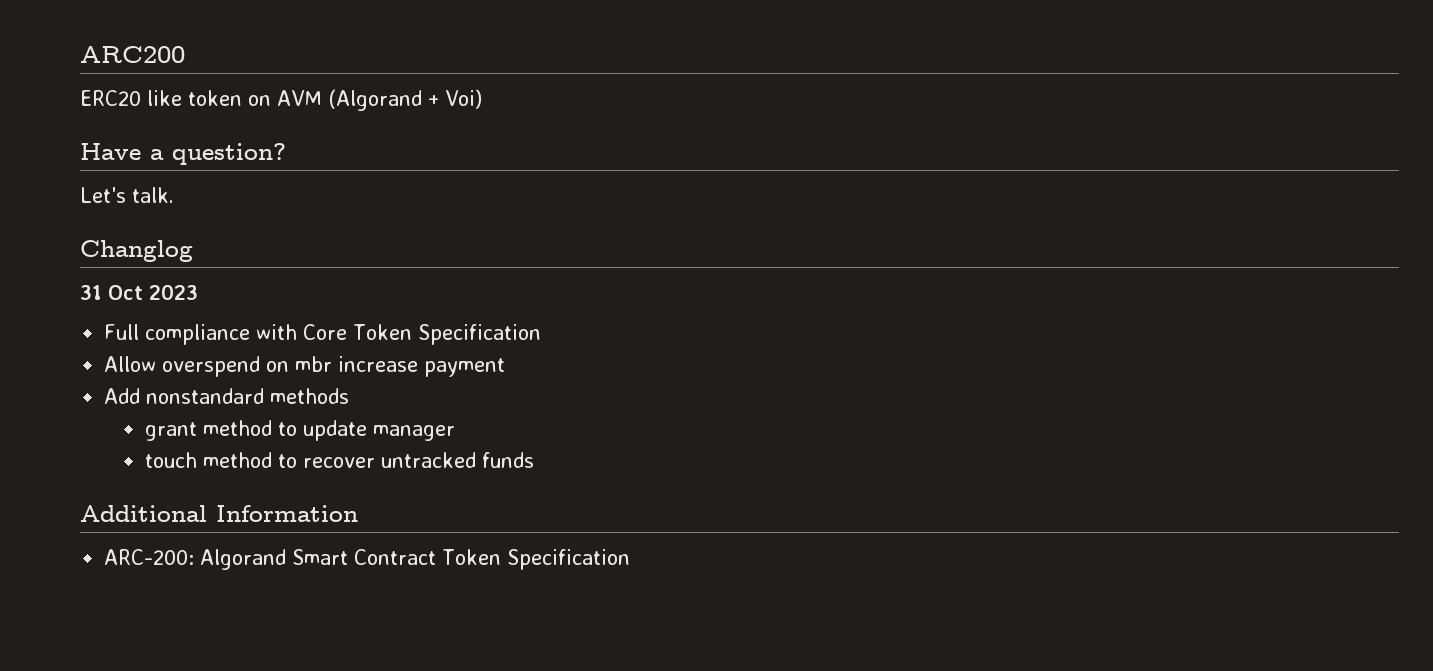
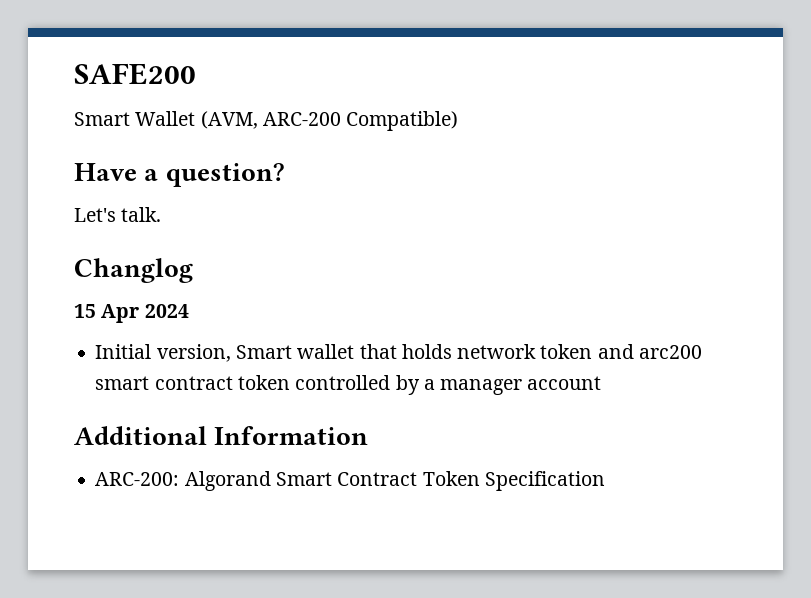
[80,46,185,63] [80,89,482,111] ARC200 // ERC20 like token on AVM (Algorand + Voi) -> [74,63,196,85] [74,111,459,131] SAFE200 // Smart Wallet (AVM, ARC-200 Compatible)
[80,284,198,300] [104,324,542,345] [104,356,506,377] [104,388,350,404] [144,420,455,441] [144,452,534,468] 31 Oct 2023 // Full compliance with Core Token Specification // Allow overspend on mbr increase payment // Add nonstandard methods // grant method to update manager // touch method to recover untracked funds -> [74,304,189,323] [95,344,702,362] [95,375,602,395] 15 Apr 2024 // Initial version, Smart wallet that holds network token and arc200 smart contract token controlled by a manager account

